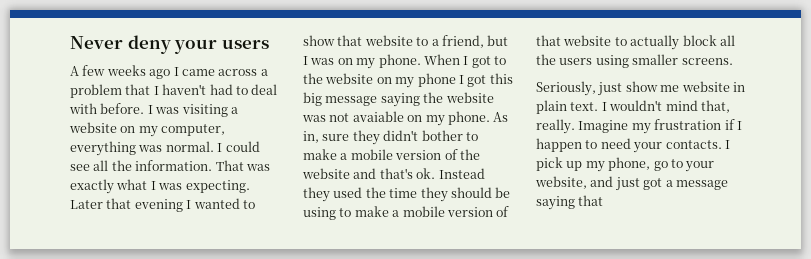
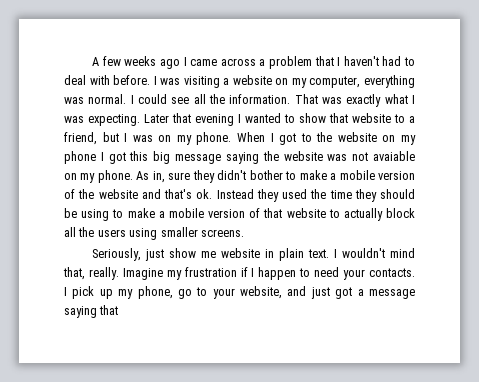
[70,35,269,54] Never deny your users // -> (92, 61) none

